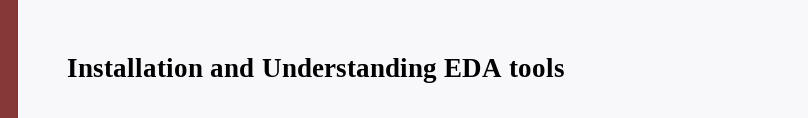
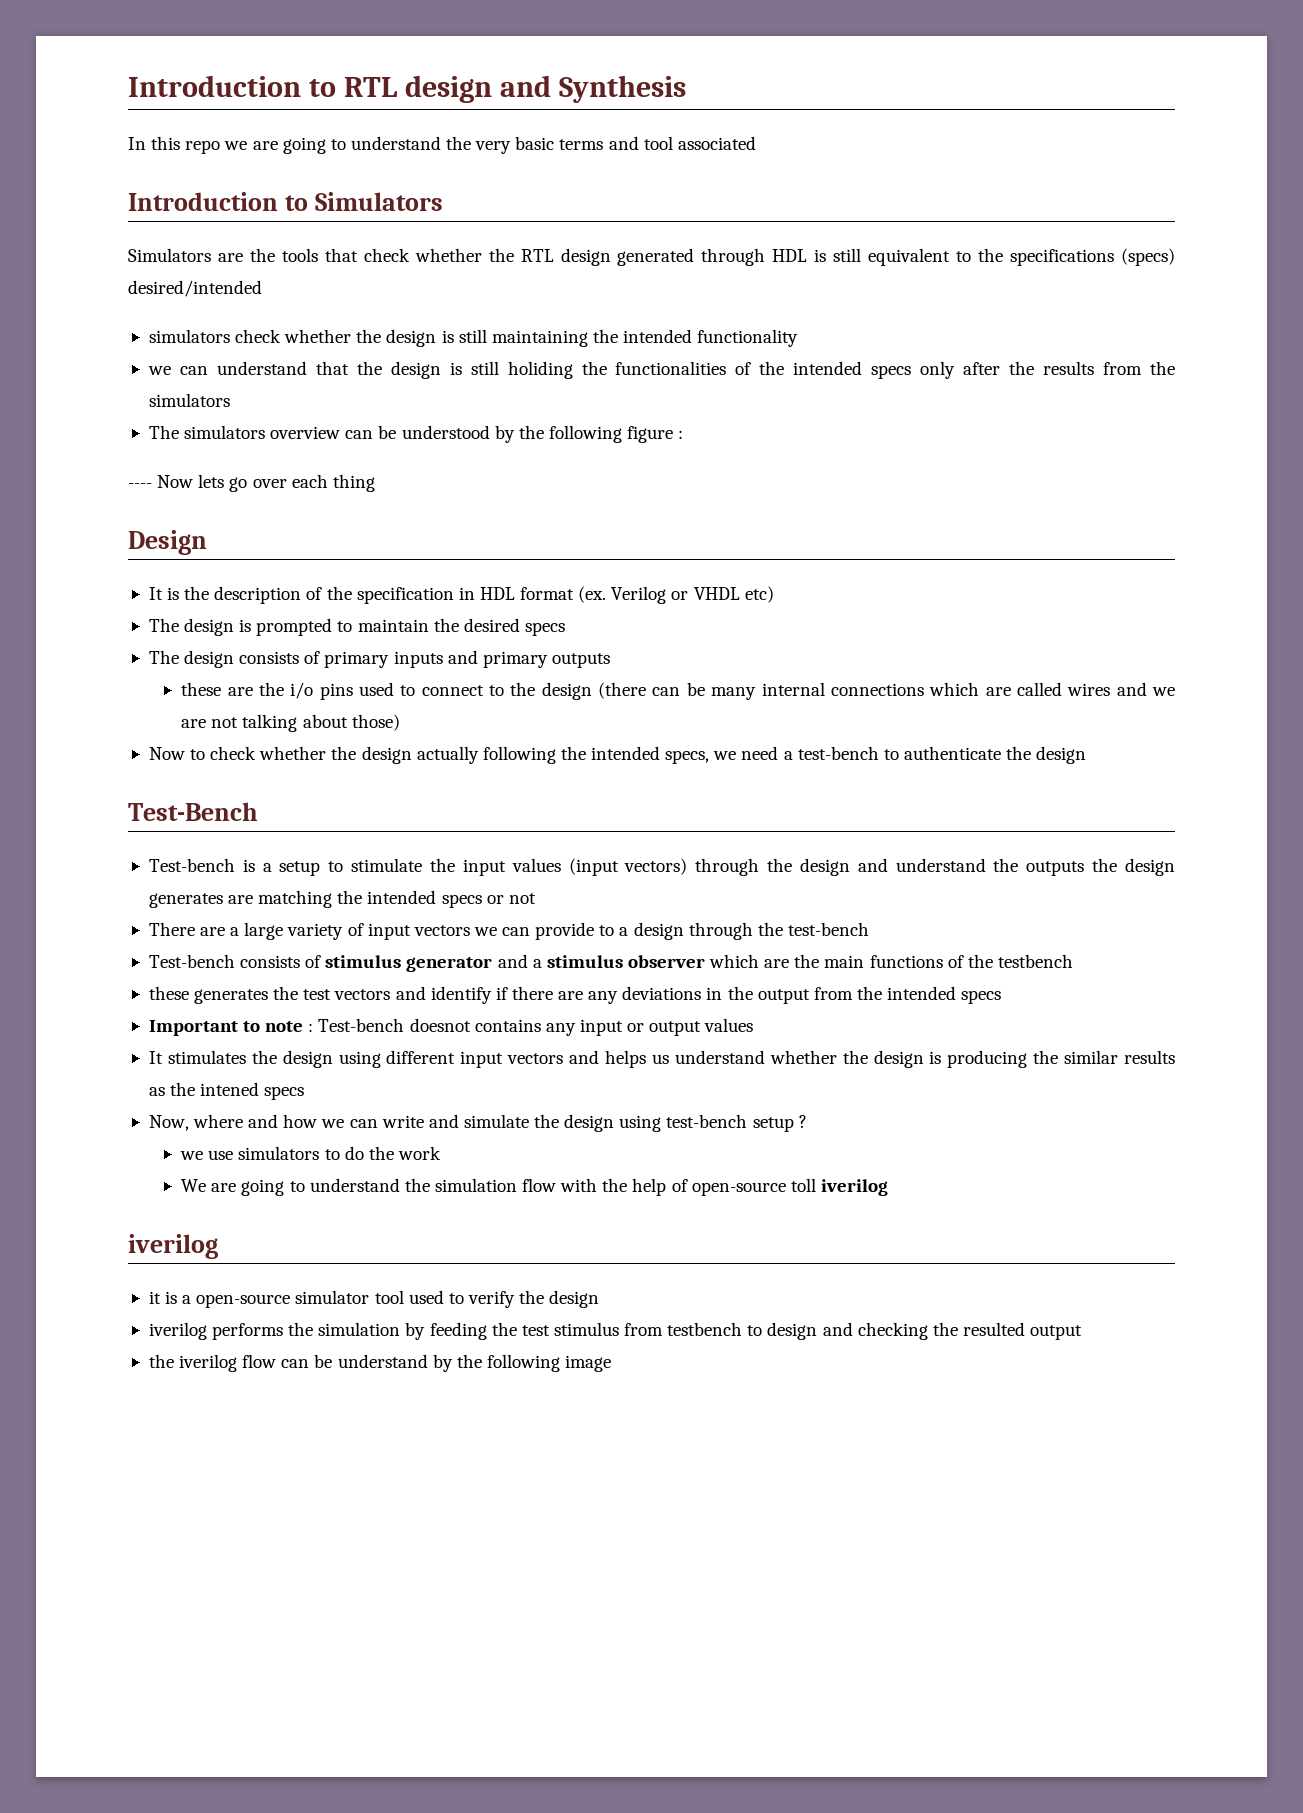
[67,58,566,83] Installation and Understanding EDA tools -> [128,75,686,103] [128,136,756,154] [128,192,443,211] [128,248,1175,266] [128,280,262,297] [148,329,799,347] [147,361,1176,379] [148,393,230,407] [148,425,684,443] [128,474,375,492] [128,530,207,555] [148,586,774,604] [148,618,565,636] [148,650,610,668] [181,682,1175,700] [181,714,400,732] [148,746,1087,764] [128,802,258,821] [148,858,1175,876] [148,890,536,908] [148,922,869,940] [148,954,1073,972] [148,986,1002,1004] [148,1018,754,1036] [148,1050,1175,1068] [148,1082,305,1100] [148,1114,807,1132] [180,1146,441,1160] [181,1178,889,1196] [128,1234,218,1259] [148,1290,600,1308] [148,1322,1083,1340] [148,1354,612,1372] Introduction to RTL design and Synthesis // In this repo we are going to understand the very basic terms and tool associated // Introduction to Simulators // Simulators are the tools that check whether the RTL design generated through HDL is still equivalent to the specifications (specs) desired/intended // simulators check whether the design is still maintaining the intended functionality // we can understand that the design is still holiding the functionalities of the intended specs only after the results from the simulators // The simulators overview can be understood by the following figure : // ---- Now lets go over each thing // Design // It is the description of the specification in HDL format (ex. Verilog or VHDL etc) // The design is prompted to maintain the desired specs // The design consists of primary inputs and primary outputs // these are the i/o pins used to connect to the design (there can be many internal connections which are called wires and we are not talking about those) // Now to check whether the design actually following the intended specs, we need a test-bench to authenticate the design // Test-Bench // Test-bench is a setup to stimulate the input values (input vectors) through the design and understand the outputs the design generates are matching the intended specs or not // There are a large variety of input vectors we can provide to a design through the test-bench // Test-bench consists of stimulus generator and a stimulus observer which are the main functions of the testbench // these generates the test vectors and identify if there are any deviations in the output from the intended specs // Important to note : Test-bench doesnot contains any input or output values // It stimulates the design using different input vectors and helps us understand whether the design is producing the similar results as the intened specs // Now, where and how we can write and simulate the design using test-bench setup ? // we use simulators to do the work // We are going to understand the simulation flow with the help of open-source toll iverilog // iverilog // it is a open-source simulator tool used to verify the design // iverilog performs the simulation by feeding the test stimulus from testbench to design and checking the resulted output // the iverilog flow can be understand by the following image

